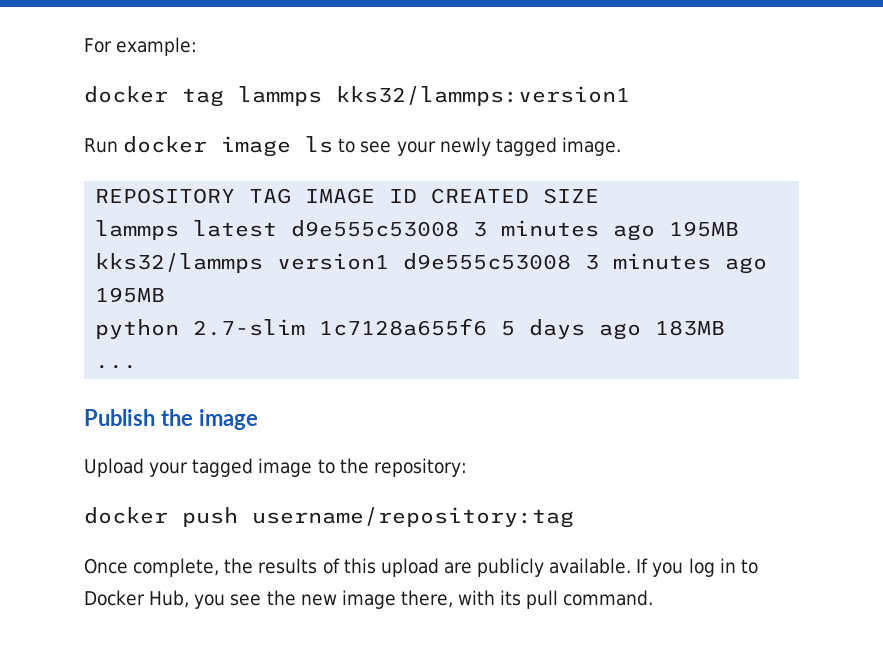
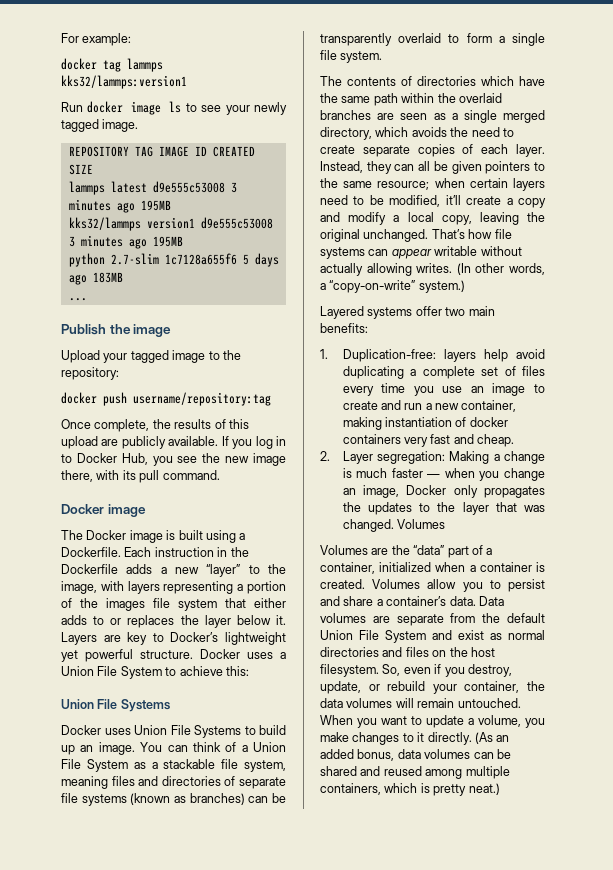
(654, 598) none -> [61,504,146,517] [61,530,246,543] [61,547,249,557] [61,564,286,577] [61,581,286,594] [61,598,286,611] [61,615,286,628] [61,632,286,645] [61,649,286,662] [61,666,249,679] [61,699,170,712] [61,725,286,738] [61,742,286,755] [61,759,286,772] [61,776,286,789] [61,793,286,806] [320,33,545,46] [320,50,383,63] [320,76,545,86] [320,93,502,106] [320,110,545,123] [320,127,514,140] [320,144,545,157] [320,161,545,174] [320,178,545,191] [320,195,546,208] [320,212,545,225] [320,229,512,242] [320,246,522,259] [320,263,545,276] [320,280,465,293] [320,306,495,319] [320,323,368,333] [320,349,545,362] [342,366,545,379] [342,383,545,396] [342,400,517,412] [342,417,508,430] [342,434,515,447] [320,451,545,464] [342,468,545,481] [342,485,545,498] [342,502,545,515] [342,519,445,532] [320,545,493,558] [320,562,545,574] [320,579,545,592] [320,596,504,606] [320,613,545,626] [320,630,545,643] [320,647,495,657] [320,664,512,677] [320,681,545,694] [320,698,521,708] [320,715,545,728] [320,732,510,745] [320,749,511,761] [320,766,510,779] [320,783,500,796] // Docker image // The Docker image is built using a Dockerfile. Each instruction in the Dockerfile adds a new “layer” to the image, with layers representing a portion of the images file system that either adds to or replaces the layer below it. Layers are key to Docker’s lightweight yet powerful structure. Docker uses a Union File System to achieve this: // Union File Systems // Docker uses Union File Systems to build up an image. You can think of a Union File System as a stackable file system, meaning files and directories of separate file systems (known as branches) can be transparently overlaid to form a single file system. // The contents of directories which have the same path within the overlaid branches are seen as a single merged directory, which avoids the need to create separate copies of each layer. Instead, they can all be given pointers to the same resource; when certain layers need to be modified, it’ll create a copy and modify a local copy, leaving the original unchanged. That’s how file systems can appear writable without actually allowing writes. (In other words, a “copy-on-write” system.) // Layered systems offer two main benefits: // 1. Duplication-free: layers help avoid duplicating a complete set of files every time you use an image to create and run a new container, making instantiation of docker containers very fast and cheap. // 2. Layer segregation: Making a change is much faster — when you change an image, Docker only propagates the updates to the layer that was changed. Volumes // Volumes are the “data” part of a container, initialized when a container is created. Volumes allow you to persist and share a container’s data. Data volumes are separate from the default Union File System and exist as normal directories and files on the host filesystem. So, even if you destroy, update, or rebuild your container, the data volumes will remain untouched. When you want to update a volume, you make changes to it directly. (As an added bonus, data volumes can be shared and reused among multiple containers, which is pretty neat.)

